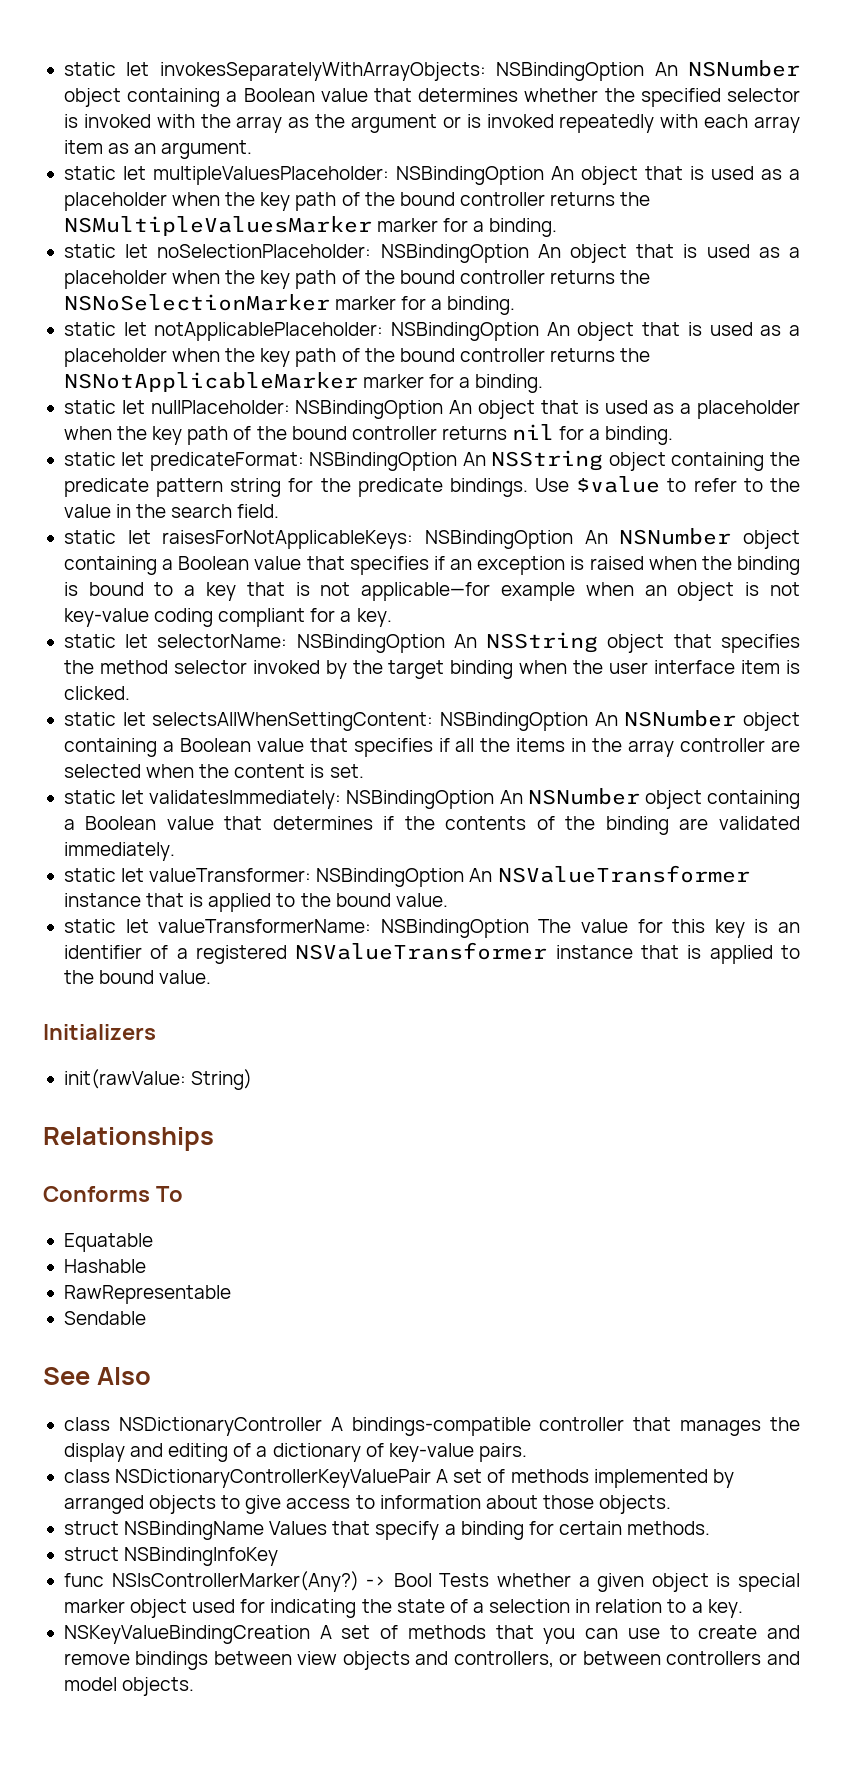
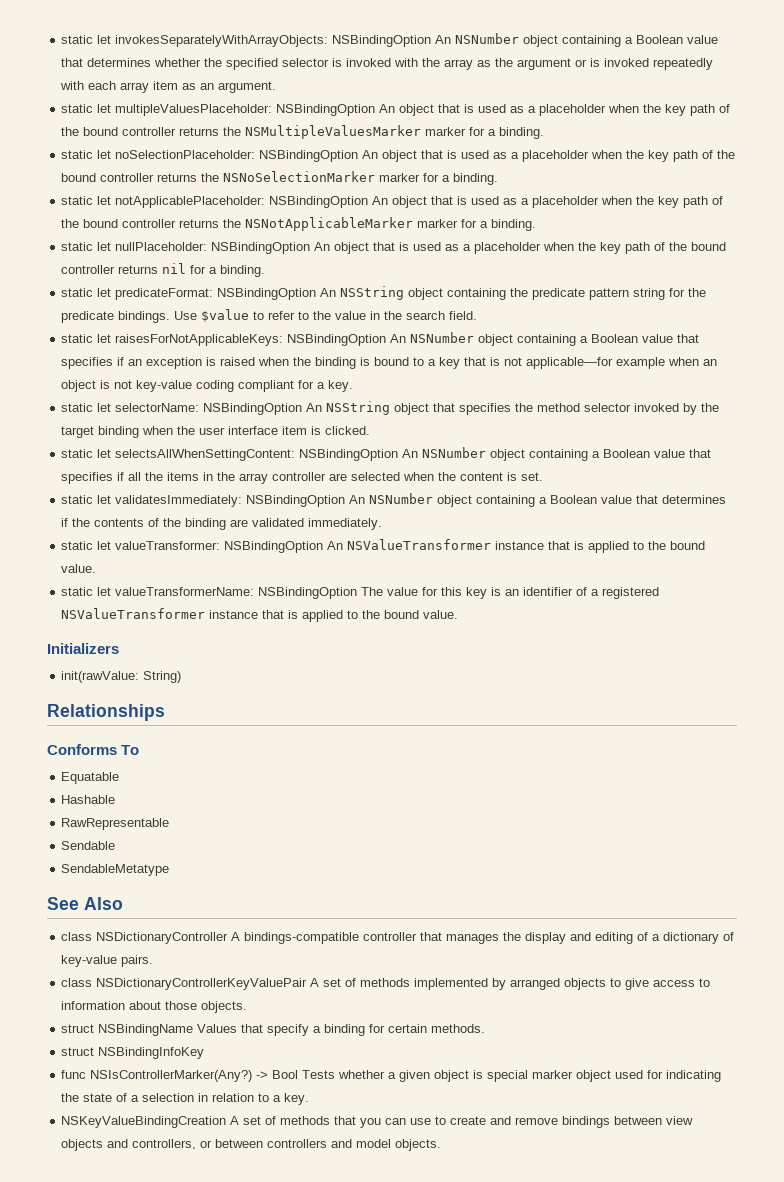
(146, 1318) none -> [61,864,170,876] // SendableMetatype

